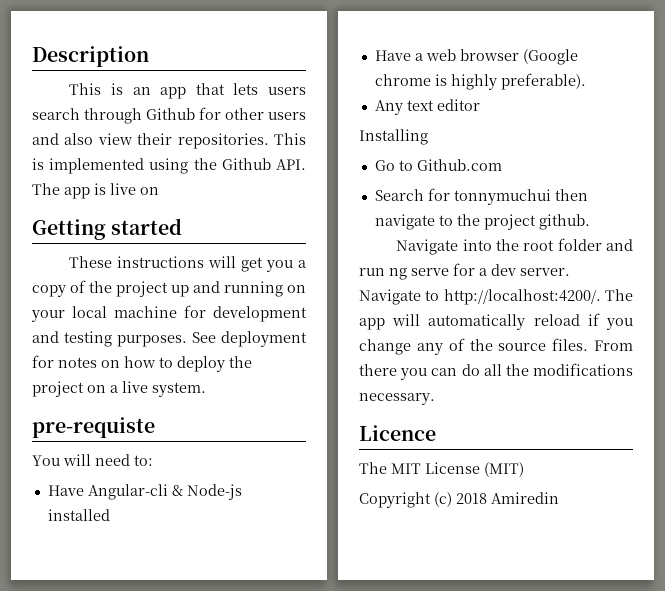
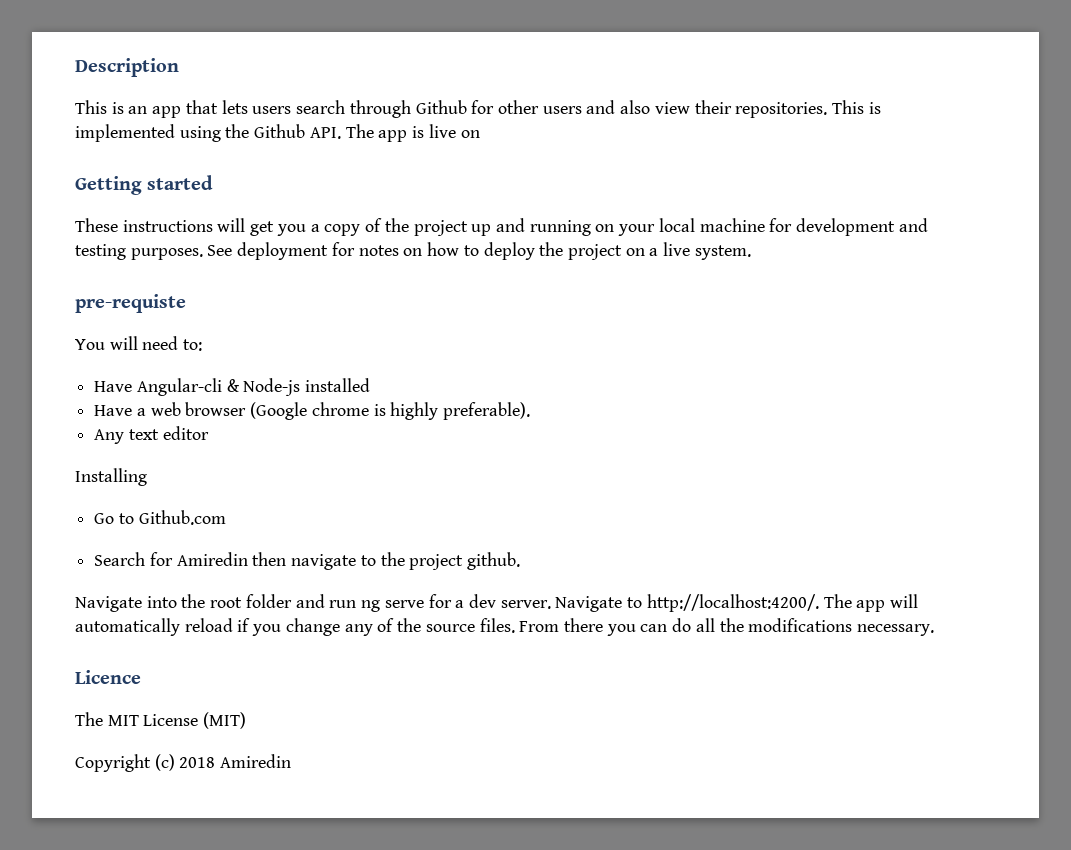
[453,189,551,205] tonnymuchui -> [176,552,248,566] Amiredin

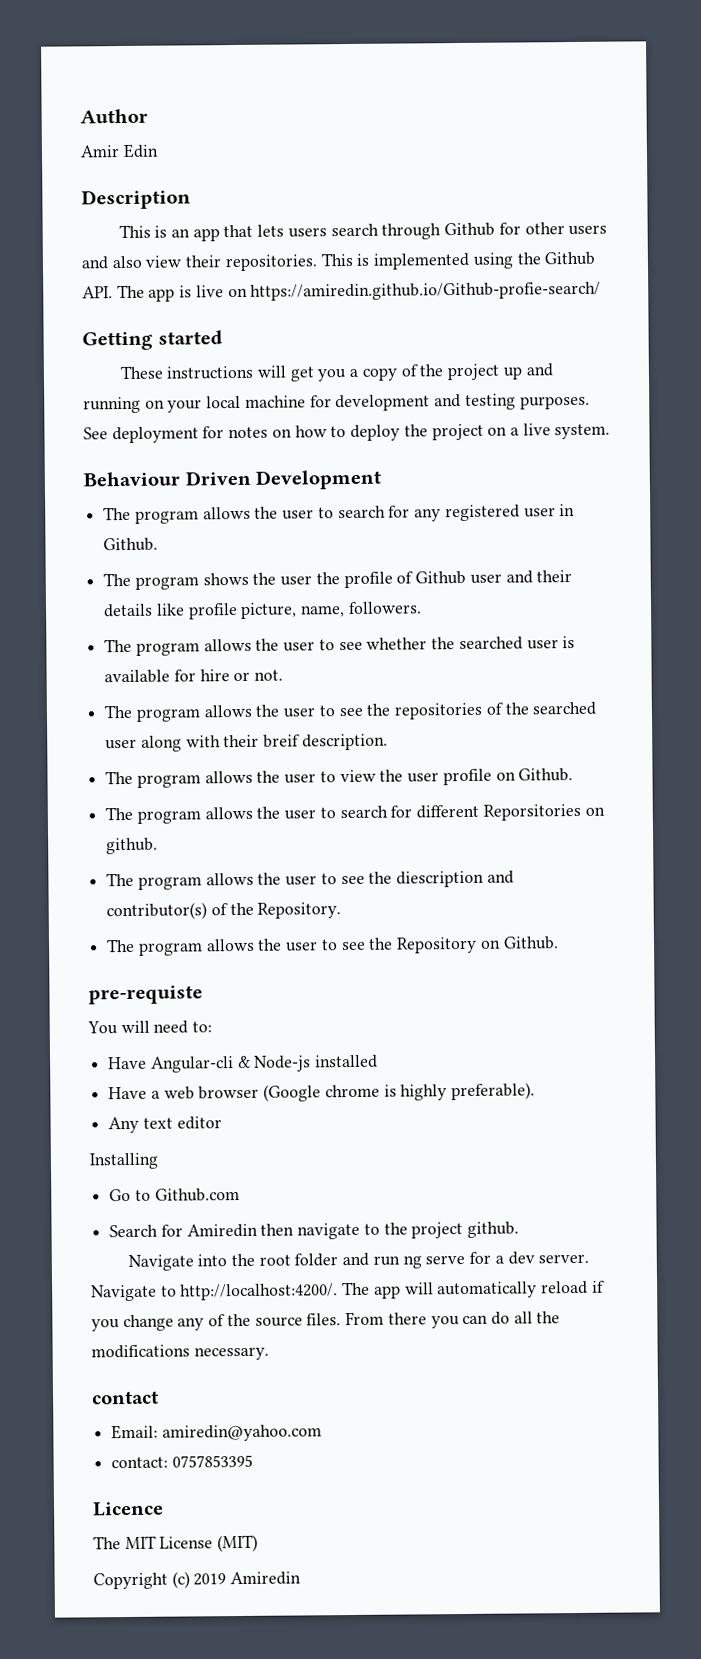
(75, 67) none -> [80,108,148,124] [80,143,159,158] Author // Amir Edin //
(480, 134) none -> [250,281,602,301] https://amiredin.github.io/Github-profie-search/
(751, 252) none -> [83,469,382,490] [103,503,576,524] [103,537,159,552] [103,570,573,590] [103,601,422,620] [104,635,576,656] [104,669,284,684] [104,701,597,722] [105,733,388,752] [105,768,574,788] [105,803,605,824] [106,837,159,855] [106,870,514,890] [106,902,342,921] [106,936,559,956] // Behaviour Driven Development // The program allows the user to search for any registered user in Github. // The program shows the user the profile of Github user and their details like profile picture, name, followers. // The program allows the user to see whether the searched user is available for hire or not. // The program allows the user to see the repositories of the searched user along with their breif description. // The program allows the user to view the user profile on Github. // The program allows the user to search for different Reporsitories on github. // The program allows the user to see the diescription and contributor(s) of the Repository. // The program allows the user to see the Repository on Github.
(935, 630) none -> [91,1390,159,1405] [111,1424,322,1442] [111,1454,253,1469] // contact // Email: amiredin@yahoo.com // contact: 0757853395
[179,757,216,768] 2018 -> [193,1573,227,1586] 2019

